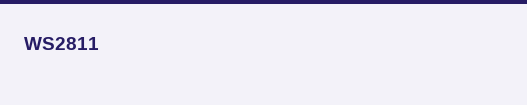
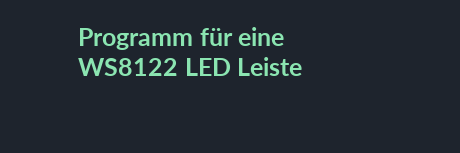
[24,37,99,50] WS2811 -> [78,27,285,50] [78,57,303,76] Programm für eine WS8122 LED Leiste

